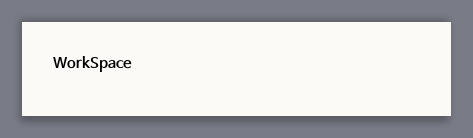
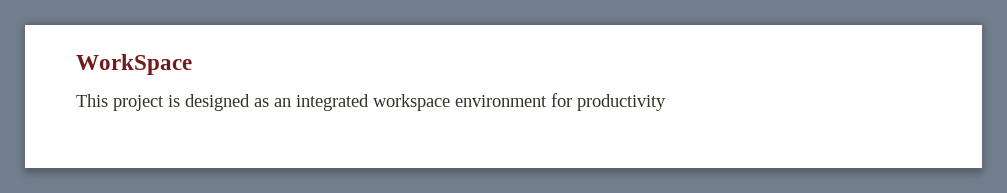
(132, 64) none -> [76,93,666,111] // This project is designed as an integrated workspace environment for productivity

